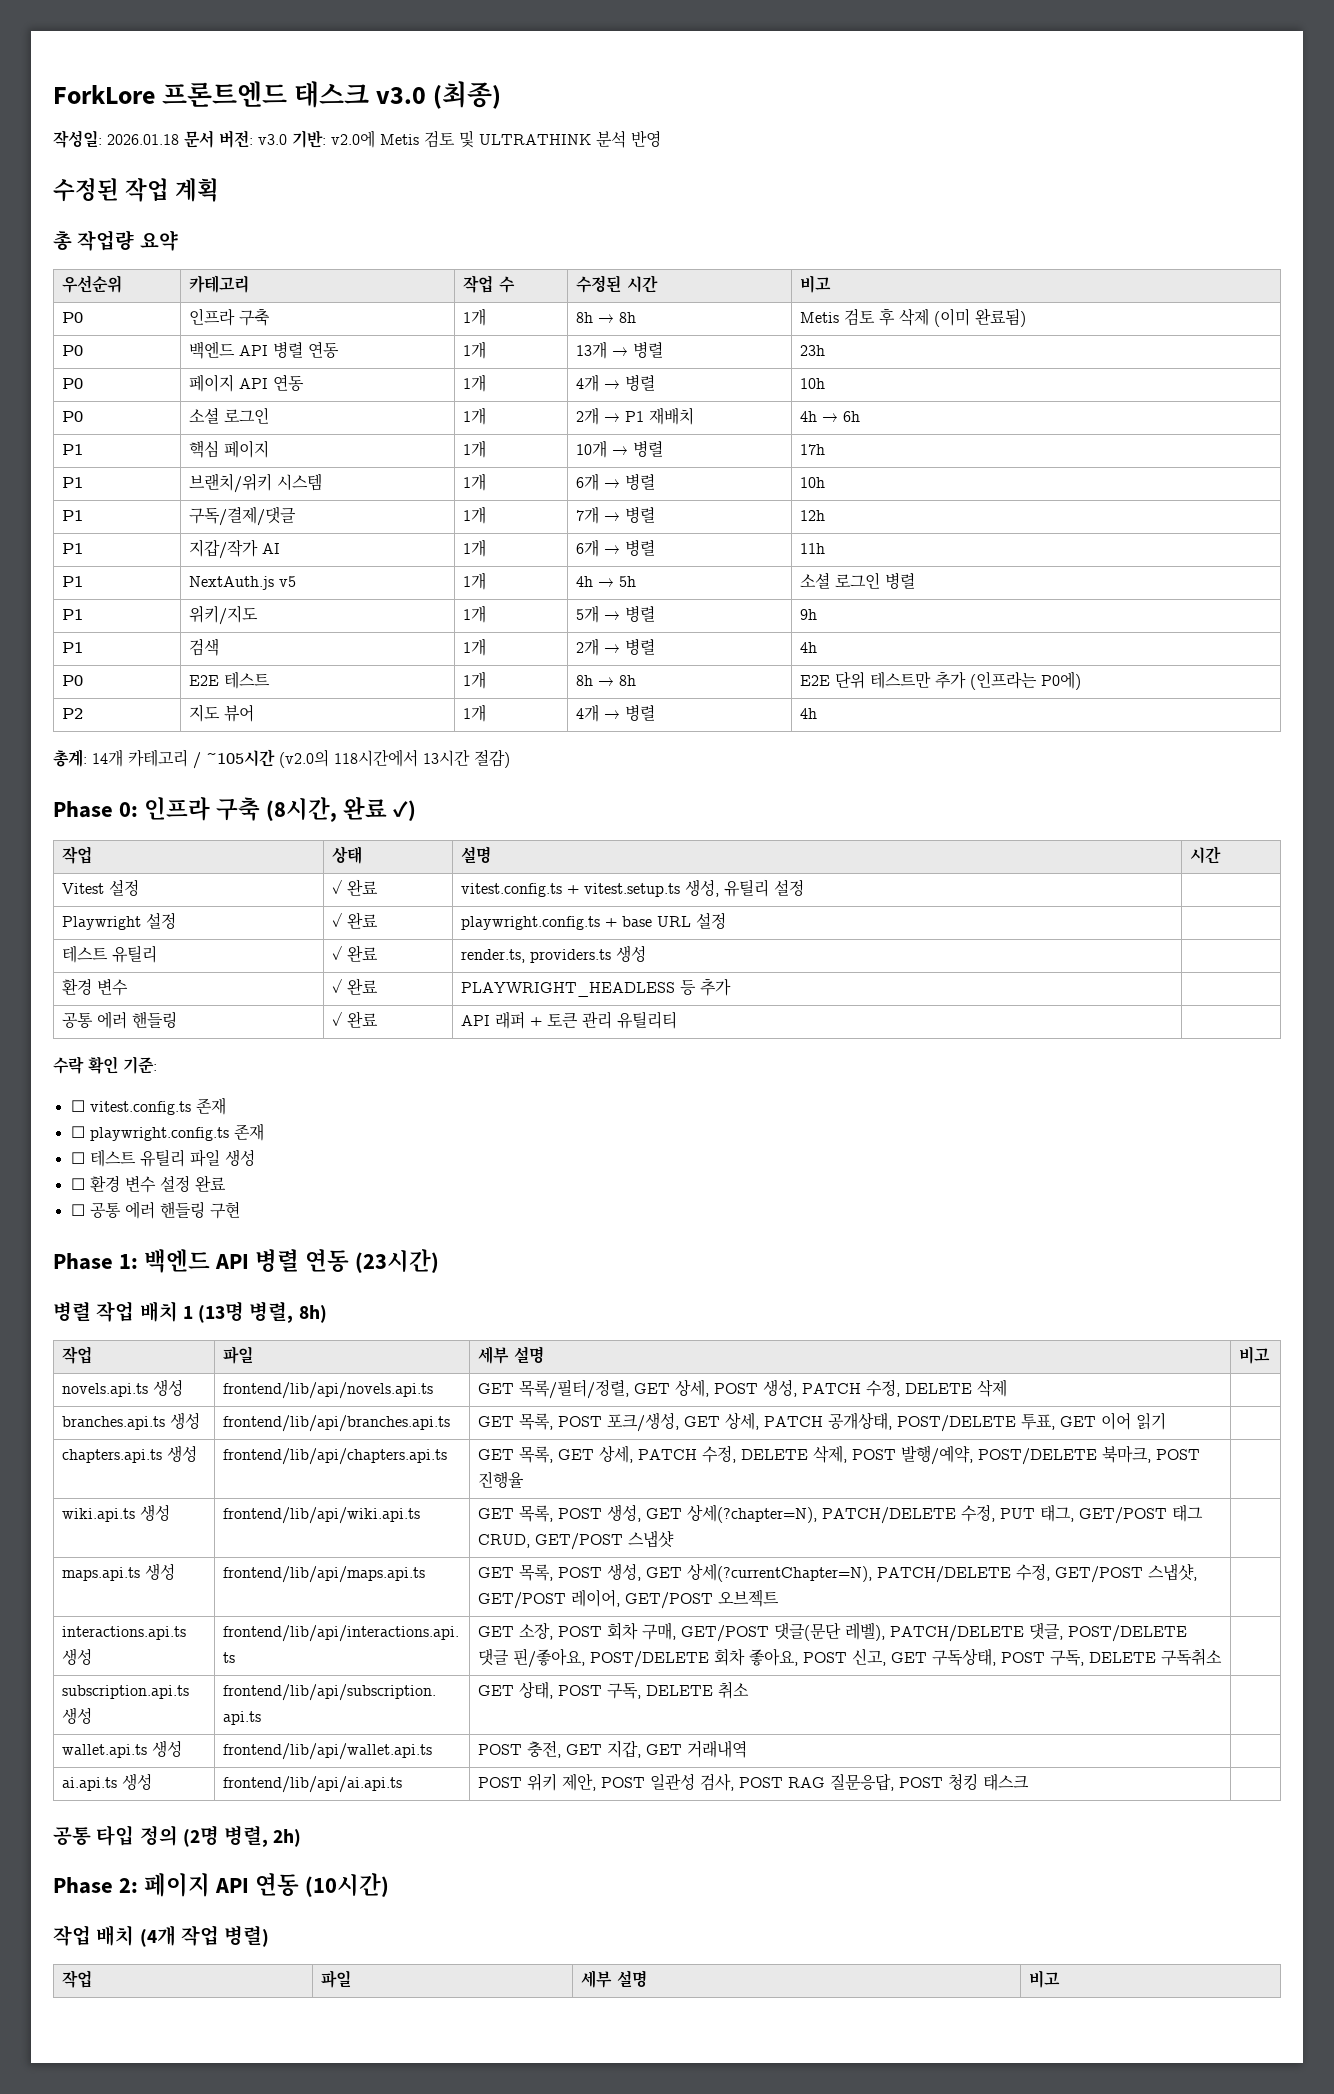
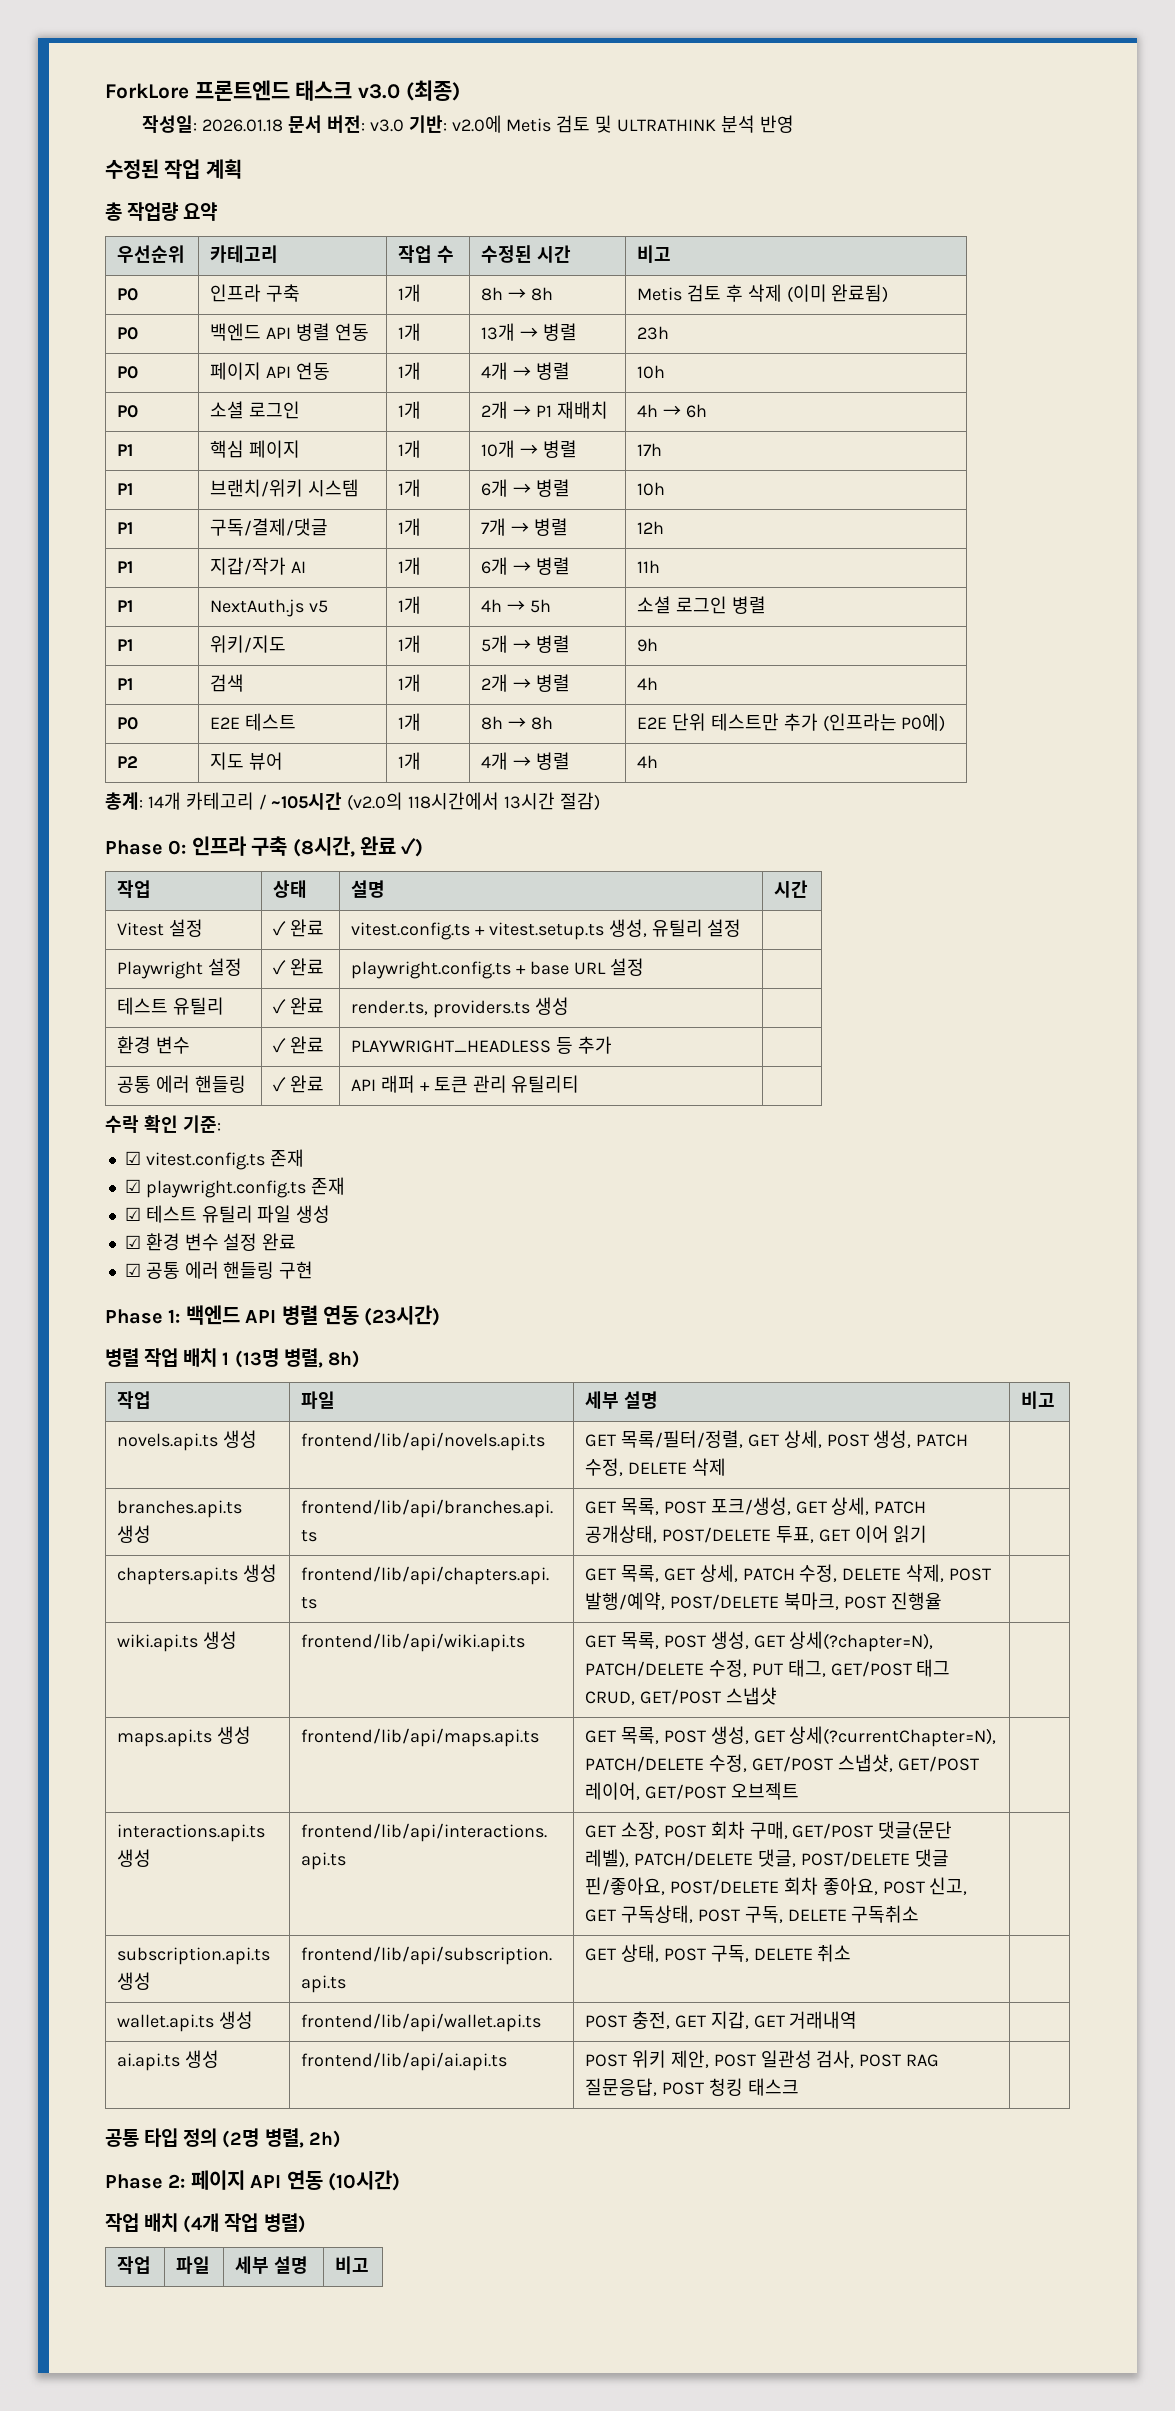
[70,1100,85,1112] ☐ -> [124,1151,141,1165] ☑
[70,1126,85,1138] ☐ -> [124,1179,141,1193] ☑
[70,1152,85,1164] ☐ -> [124,1207,141,1221] ☑
[70,1178,85,1190] ☐ -> [124,1235,141,1249] ☑
[70,1204,85,1216] ☐ -> [124,1263,141,1277] ☑

